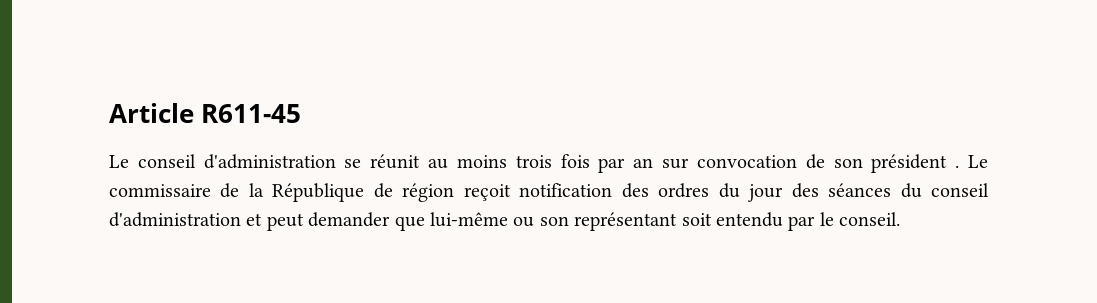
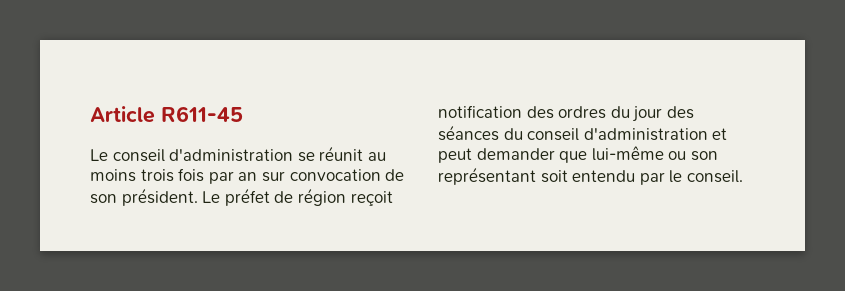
[871,154,989,173] [109,183,365,202] président . Le commissaire de la République -> [121,188,270,206] président. Le préfet

